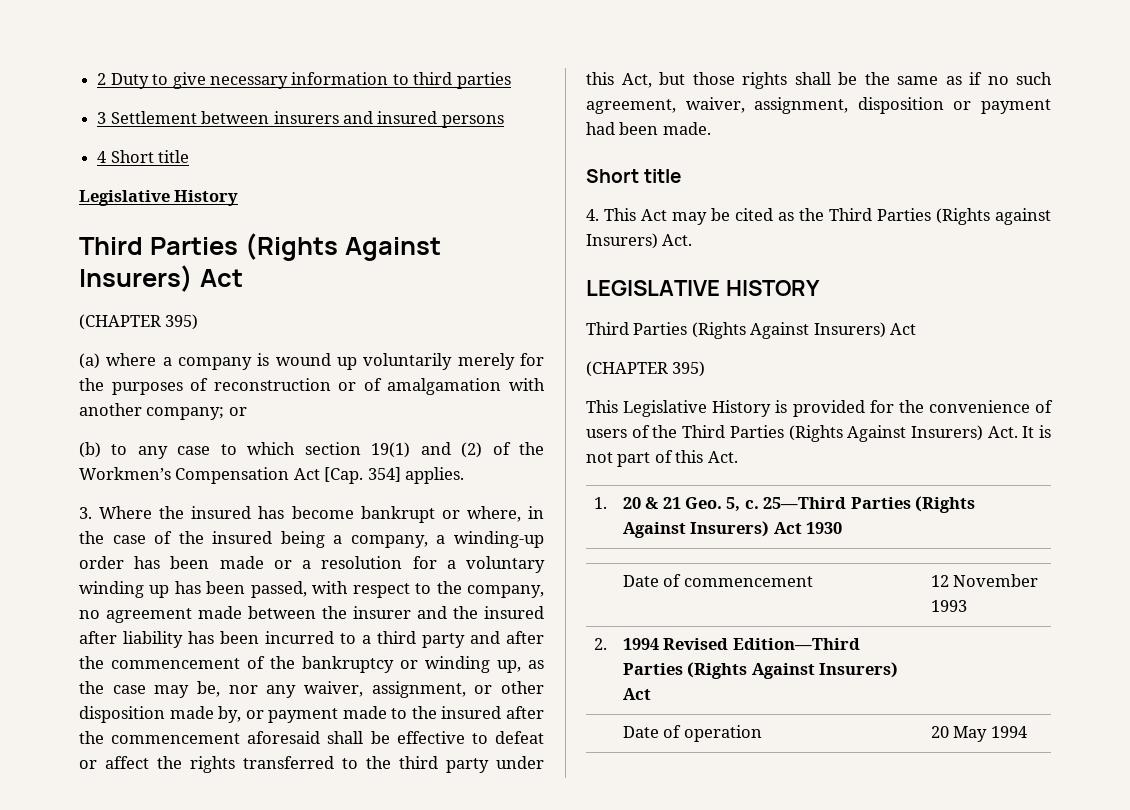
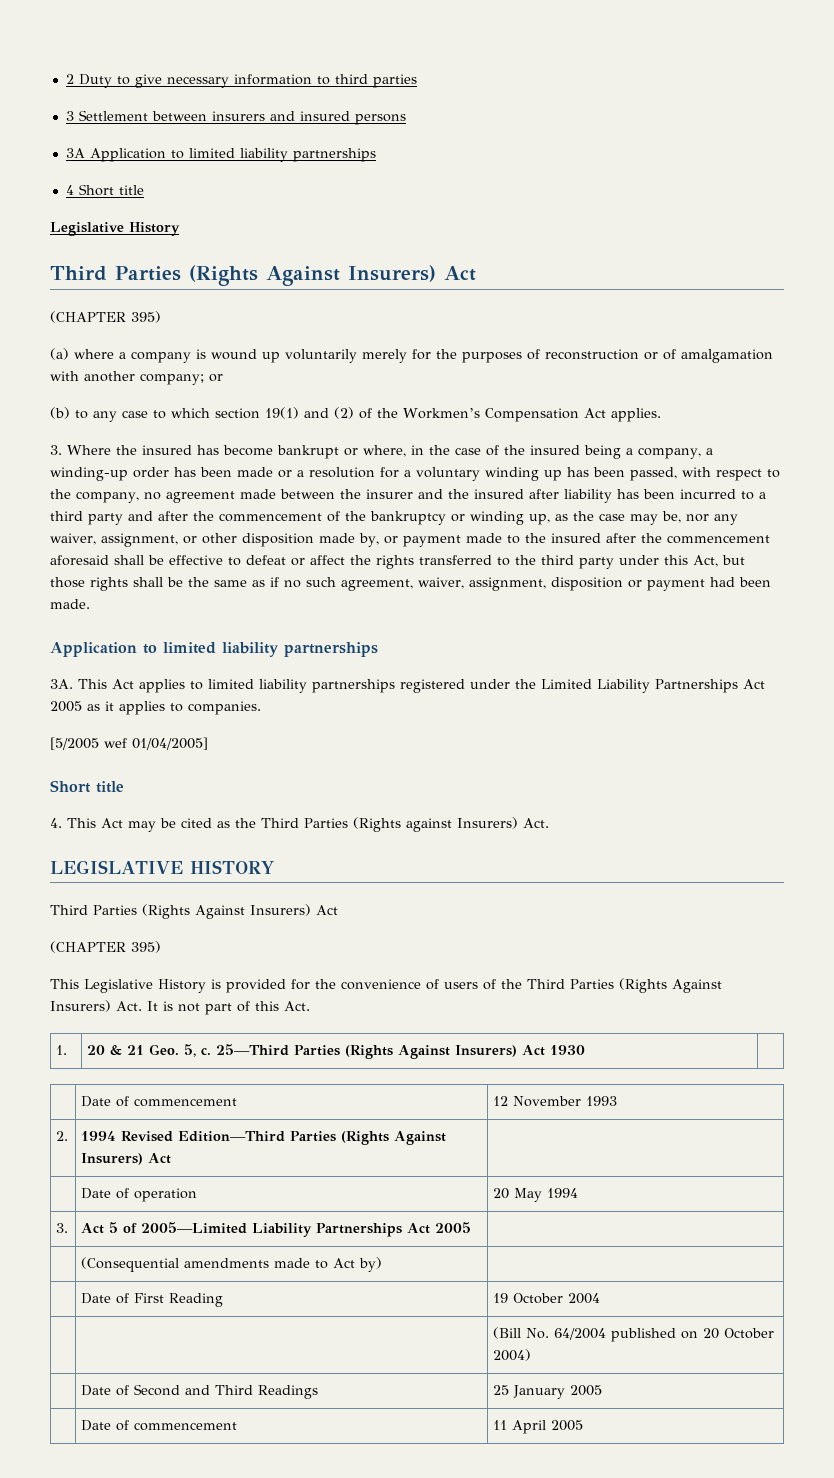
(504, 121) none -> [65,148,376,162] // 3A Application to limited liability partnerships
[324,467,401,484] [Cap. 354] -> (606, 413) none
(711, 128) none -> [50,642,378,657] [50,679,765,693] [50,701,261,715] [50,737,208,750] // Application to limited liability partnerships // 3A. This Act applies to limited liability partnerships registered under the Limited Liability Partnerships Act 2005 as it applies to companies. // [5/2005 wef 01/04/2005]
(1027, 732) none -> [56,1223,69,1233] [81,1222,472,1237] [81,1257,383,1272] [81,1293,224,1307] [493,1293,601,1304] [493,1327,775,1342] [493,1349,532,1361] [81,1384,319,1399] [493,1385,603,1399] [81,1420,238,1431] [493,1420,584,1434] // 3. | Act 5 of 2005—Limited Liability Partnerships Act 2005 | // | (Consequential amendments made to Act by) | // | Date of First Reading | 19 October 2004 // | | (Bill No. 64/2004 published on 20 October 2004) // | Date of Second and Third Readings | 25 January 2005 // | Date of commencement | 11 April 2005

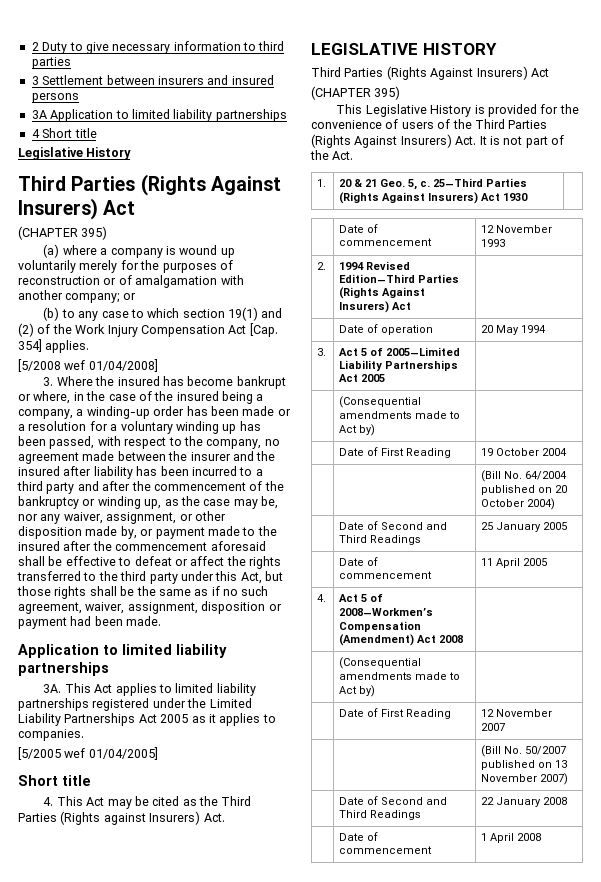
[403,408,661,422] Workmen’s Compensation Act applies. -> [75,323,278,337] [18,339,90,353] [18,359,158,372] Work Injury Compensation Act [Cap. 354] applies. // [5/2008 wef 01/04/2008]
[255,1001,279,1011] this -> [310,150,329,160] the
(584, 1425) none -> [317,594,327,602] [339,594,384,602] [339,608,434,616] [339,621,422,632] [339,634,464,646] [339,657,422,669] [339,672,461,680] [339,685,376,697] [339,708,452,719] [481,709,553,717] [481,723,506,731] [481,745,567,757] [481,760,568,770] [481,773,569,785] [339,796,448,805] [339,810,422,820] [481,797,568,807] [339,832,379,841] [339,846,433,854] [481,833,542,843] // 4. | Act 5 of 2008—Workmen’s Compensation (Amendment) Act 2008 | // | (Consequential amendments made to Act by) | // | Date of First Reading | 12 November 2007 // | | (Bill No. 50/2007 published on 13 November 2007) // | Date of Second and Third Readings | 22 January 2008 // | Date of commencement | 1 April 2008

